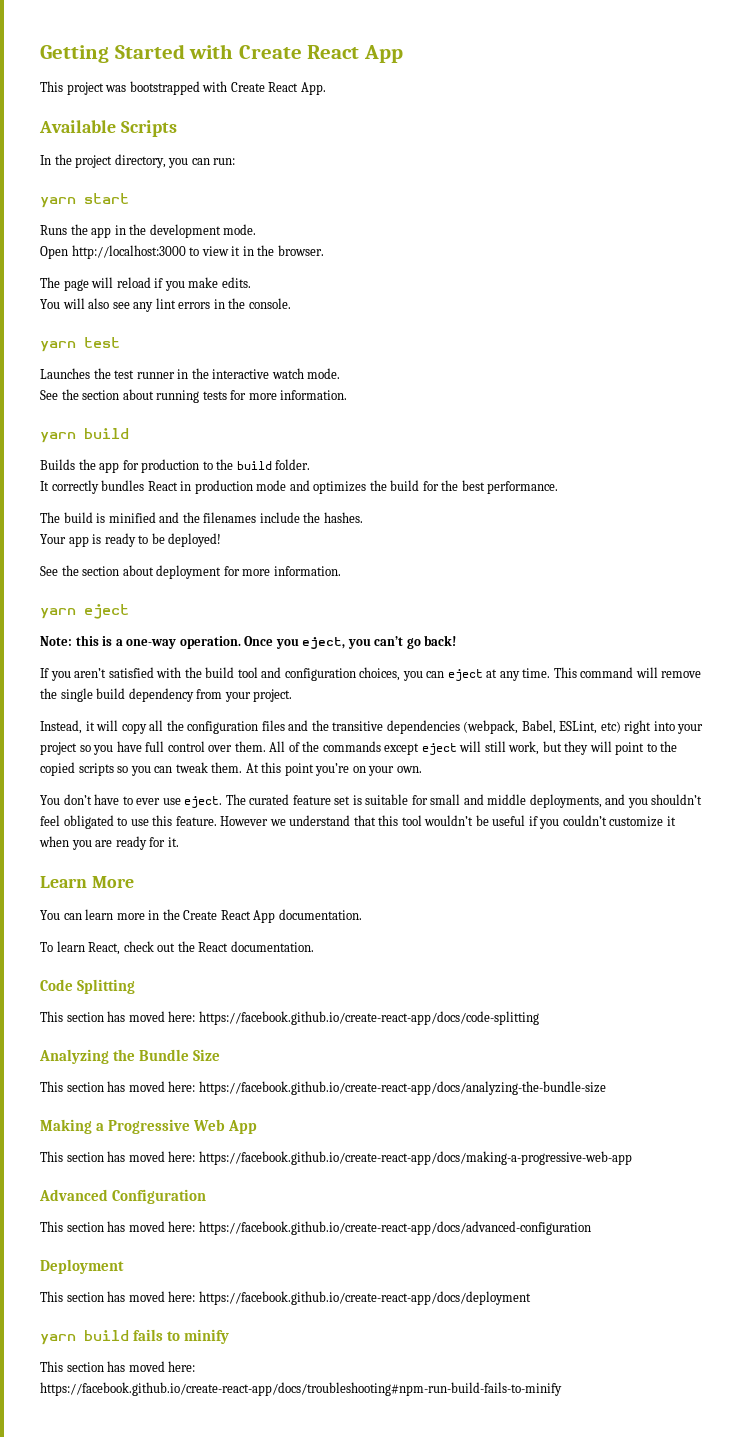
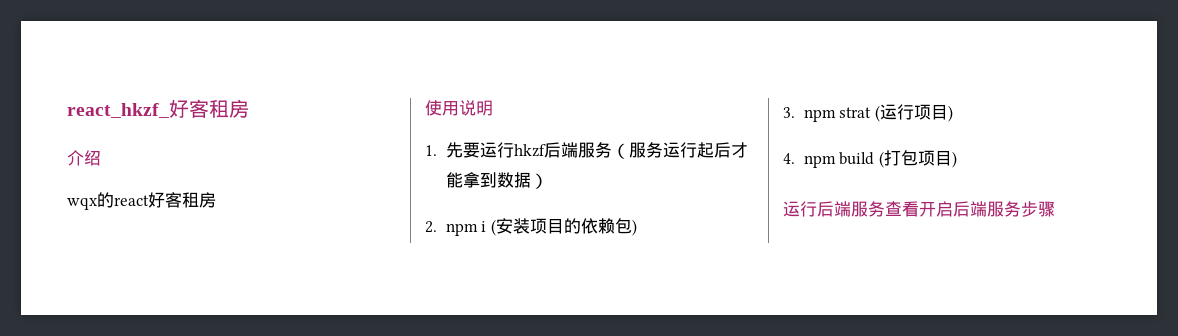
[40,44,403,63] [40,81,326,95] [39,120,177,137] [40,154,236,168] [40,193,129,208] [40,224,257,238] [40,245,324,259] [40,277,251,291] [40,298,291,312] [40,337,120,352] [40,368,341,379] [40,389,348,403] [40,428,129,443] [40,459,311,473] [40,480,559,494] [40,512,363,523] [40,533,222,547] [40,565,341,579] [40,604,129,619] [40,635,457,649] [40,667,702,681] [40,688,293,702] [40,720,704,734] [40,741,678,755] [40,762,422,776] [40,794,703,808] [40,815,676,829] [39,836,179,850] [40,876,134,888] [40,909,362,923] [40,941,314,955] [40,979,136,994] [40,1011,539,1025] [39,1049,221,1064] [40,1081,606,1095] [40,1119,258,1134] [40,1151,632,1165] [39,1189,207,1204] [40,1221,591,1235] [40,1259,124,1274] [40,1291,531,1305] [40,1329,230,1345] [40,1361,196,1372] [40,1382,562,1396] Getting Started with Create React App // This project was bootstrapped with Create React App. // Available Scripts // In the project directory, you can run: // yarn start // Runs the app in the development mode. // Open http://localhost:3000 to view it in the browser. // The page will reload if you make edits. // You will also see any lint errors in the console. // yarn test // Launches the test runner in the interactive watch mode. // See the section about running tests for more information. // yarn build // Builds the app for production to the build folder. // It correctly bundles React in production mode and optimizes the build for the best performance. // The build is minified and the filenames include the hashes. // Your app is ready to be deployed! // See the section about deployment for more information. // yarn eject // Note: this is a one-way operation. Once you eject, you can’t go back! // If you aren’t satisfied with the build tool and configuration choices, you can eject at any time. This command will remove the single build dependency from your project. // Instead, it will copy all the configuration files and the transitive dependencies (webpack, Babel, ESLint, etc) right into your project so you have full control over them. All of the commands except eject will still work, but they will point to the copied scripts so you can tweak them. At this point you’re on your own. // You don’t have to ever use eject. The curated feature set is suitable for small and middle deployments, and you shouldn’t feel obligated to use this feature. However we understand that this tool wouldn’t be useful if you couldn’t customize it when you are ready for it. // Learn More // You can learn more in the Create React App documentation. // To learn React, check out the React documentation. // Code Splitting // This section has moved here: https://facebook.github.io/create-react-app/docs/code-splitting // Analyzing the Bundle Size // This section has moved here: https://facebook.github.io/create-react-app/docs/analyzing-the-bundle-size // Making a Progressive Web App // This section has moved here: https://facebook.github.io/create-react-app/docs/making-a-progressive-web-app // Advanced Configuration // This section has moved here: https://facebook.github.io/create-react-app/docs/advanced-configuration // Deployment // This section has moved here: https://facebook.github.io/create-react-app/docs/deployment // yarn build fails to minify // This section has moved here: https://facebook.github.io/create-react-app/docs/troubleshooting#npm-run-build-fails-to-minify -> [67,99,249,118] [67,150,101,166] [67,192,216,210] [425,100,493,116] [425,142,748,159] [445,172,548,189] [425,218,637,236] [783,104,953,122] [783,150,957,168] [783,201,1055,217] react_hkzf_好客租房 // 介绍 // wqx的react好客租房 // 使用说明 // 1.先要运行hkzf后端服务（服务运行起后才能拿到数据） // 2. npm i (安装项目的依赖包) // 3. npm strat (运行项目) // 4. npm build (打包项目) // 运行后端服务查看开启后端服务步骤

